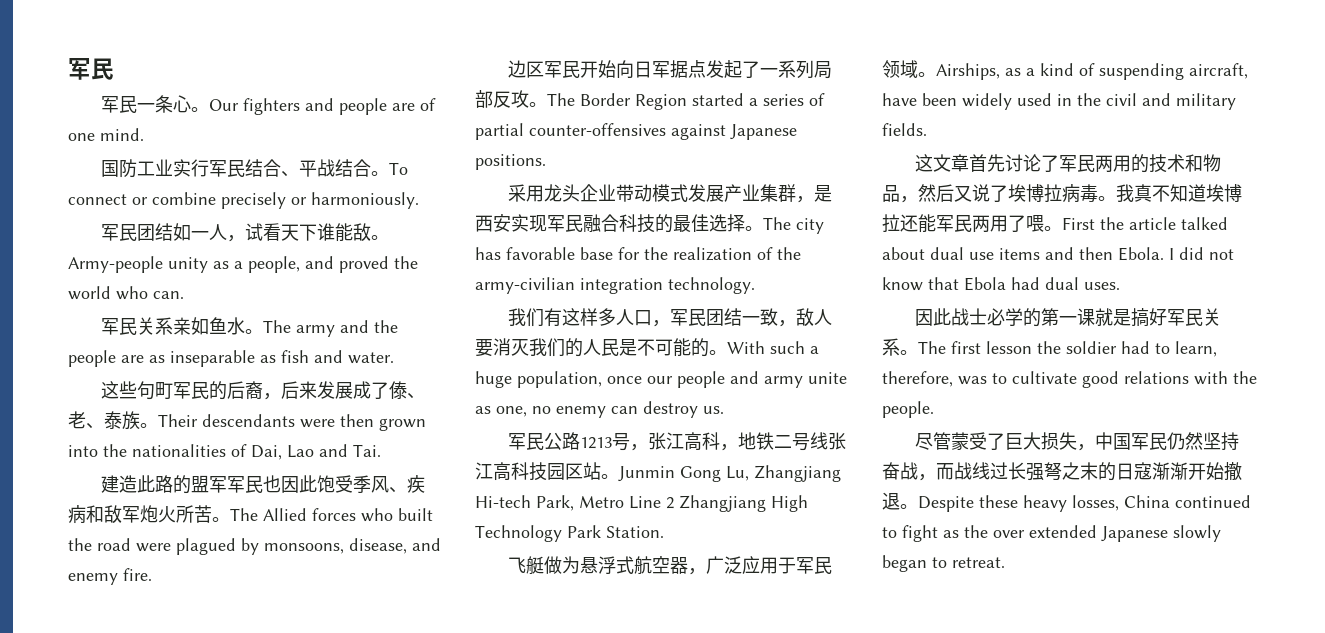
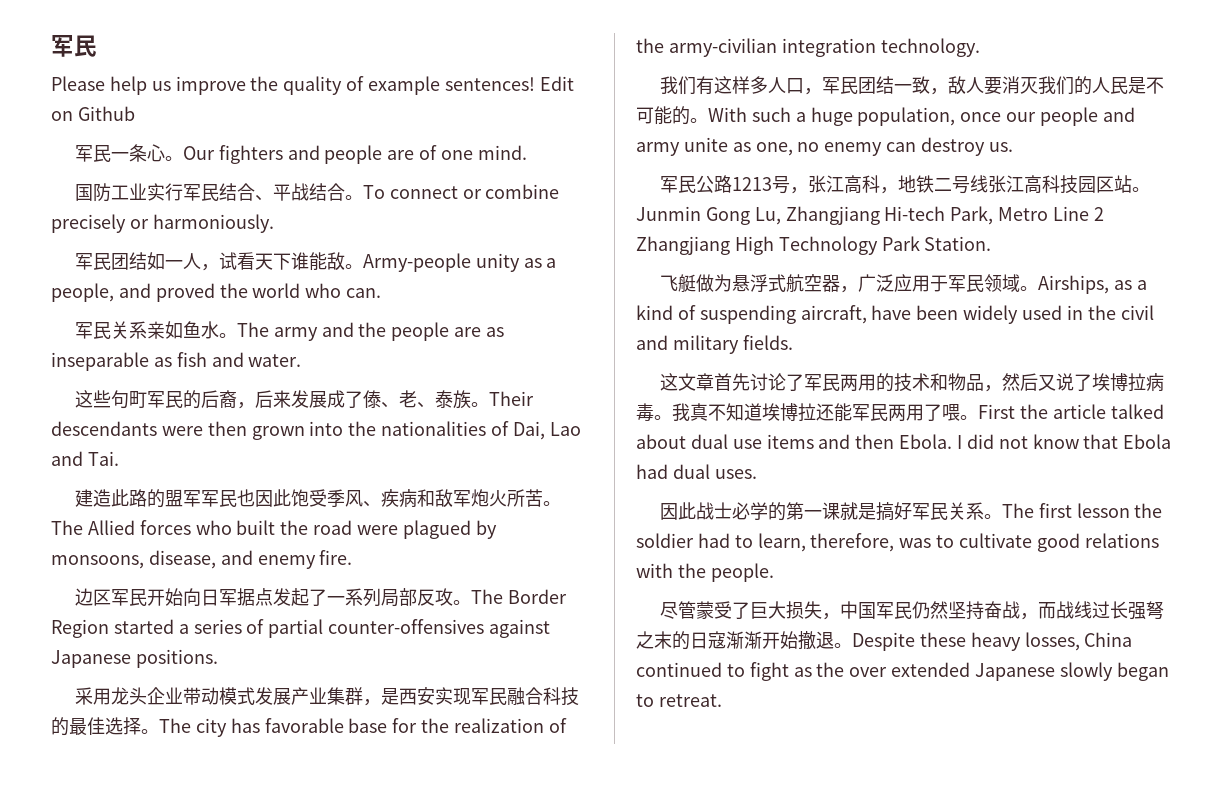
[68,58,114,80] 军民 -> [51,35,97,57] [51,76,574,95] [51,106,135,121] 军民 // Please help us improve the quality of example sentences! Edit on Github

